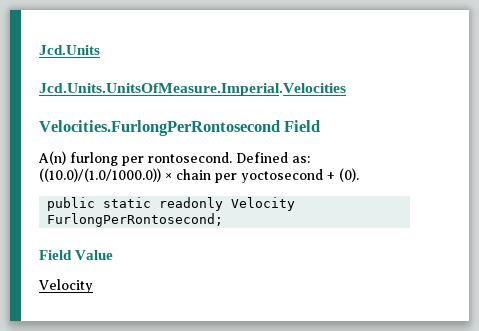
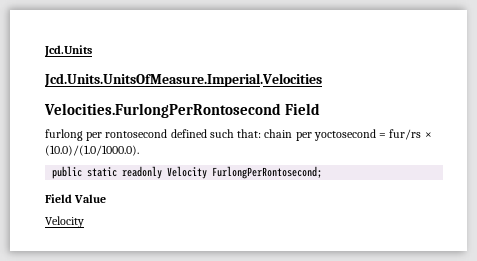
[38,151,66,165] A(n) -> (321, 109) none
[148,152,310,163] [39,168,359,183] rontosecond. Defined as: ((10.0)/(1.0/1000.0)) × chain per yoctosecond + (0). -> [105,129,432,141] [45,145,139,156] rontosecond defined such that: chain per yoctosecond = fur/rs × (10.0)/(1.0/1000.0).

